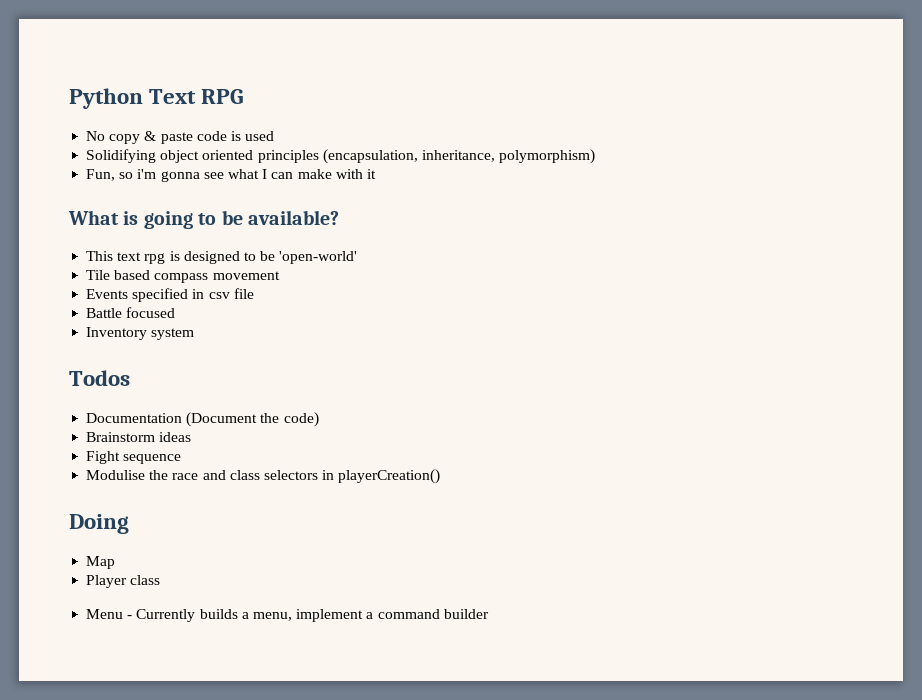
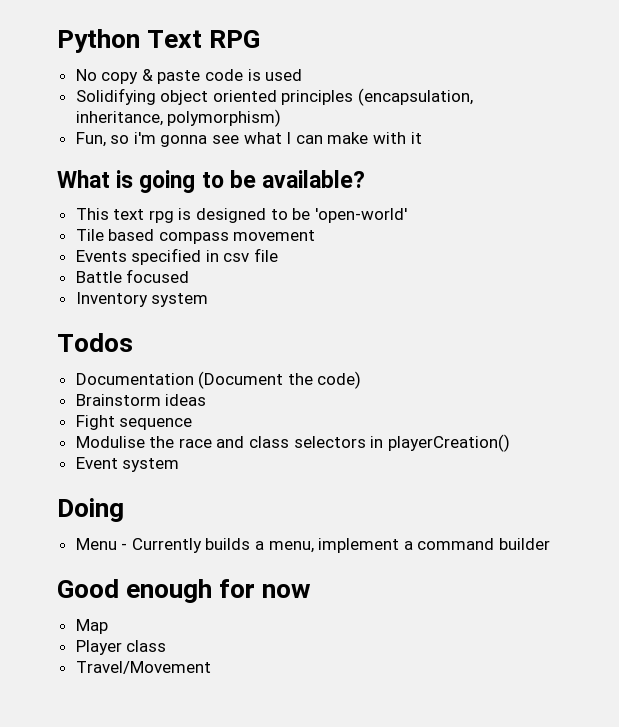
(441, 476) none -> [75,457,180,472] // Event system
[86,556,116,569] [86,575,161,588] // Map // Player class -> (124, 510) none
(489, 614) none -> [57,579,312,603] [75,619,108,634] [75,640,167,655] [75,661,211,674] // Good enough for now // Map // Player class // Travel/Movement

